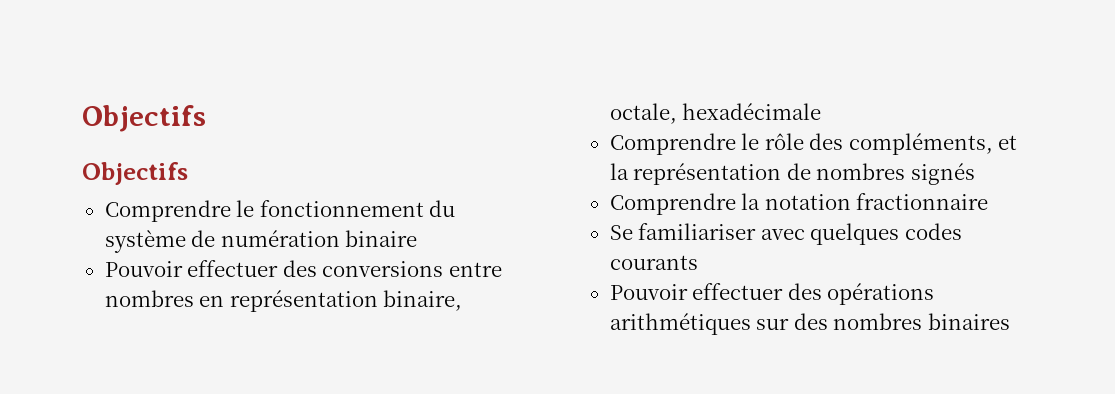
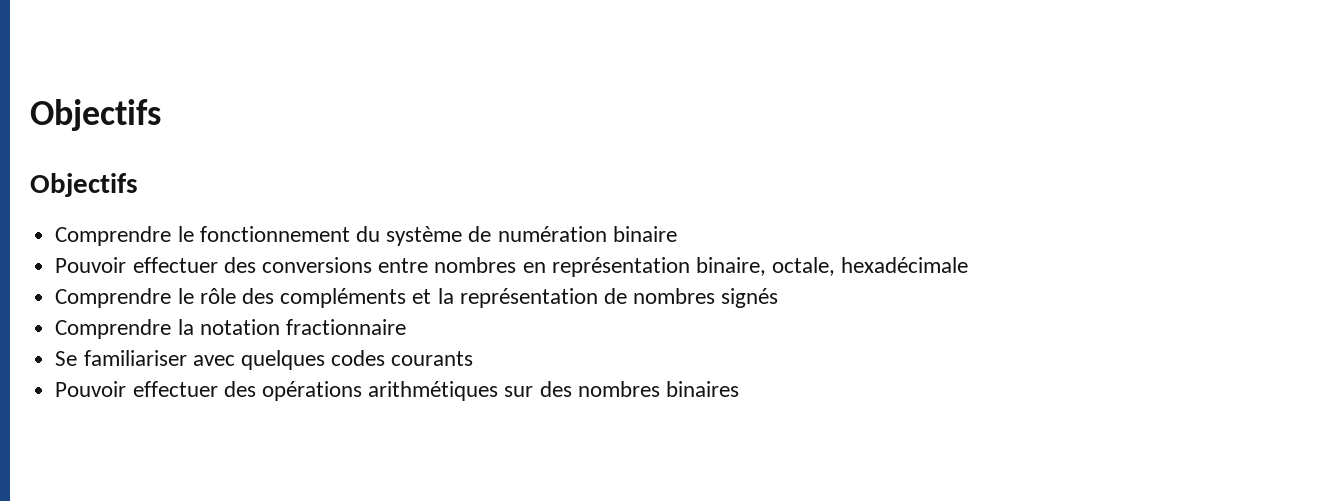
[848,133,993,155] compléments, -> [280,288,407,308] compléments

